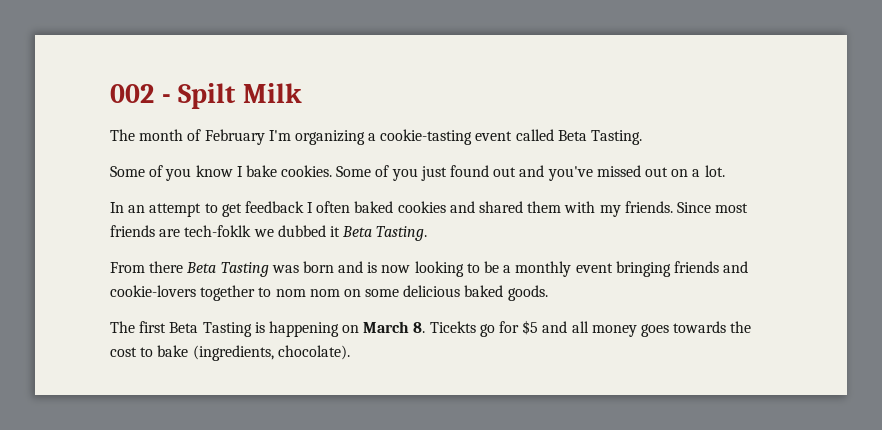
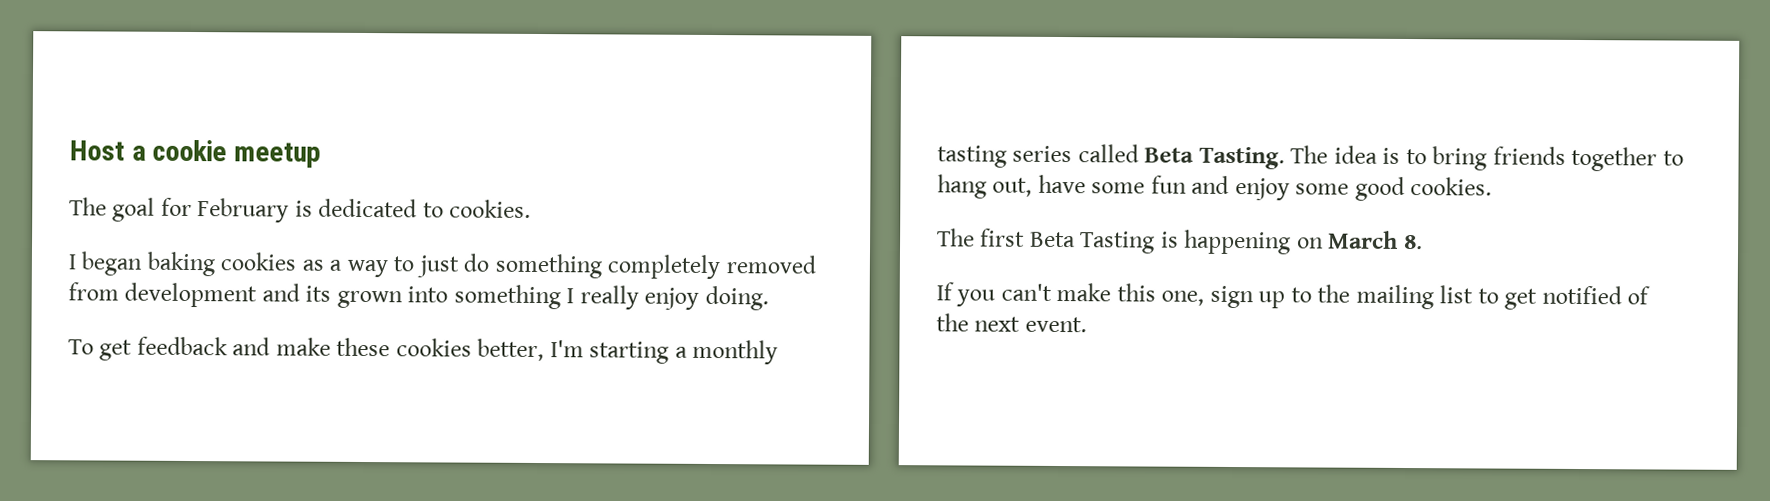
[110,83,302,109] [110,129,643,145] [110,165,725,181] [110,201,749,217] [110,225,428,241] [110,261,749,277] [110,285,548,301] 002 - Spilt Milk // The month of February I'm organizing a cookie-tasting event called Beta Tasting. // Some of you know I bake cookies. Some of you just found out and you've missed out on a lot. // In an attempt to get feedback I often baked cookies and shared them with my friends. Since most friends are tech-foklk we dubbed it Beta Tasting. // From there Beta Tasting was born and is now looking to be a monthly event bringing friends and cookie-lovers together to nom nom on some delicious baked goods. -> [69,139,322,168] [69,197,532,223] [68,251,816,280] [68,282,769,311] [68,336,779,365] [937,144,1684,172] [937,174,1493,201] Host a cookie meetup // The goal for February is dedicated to cookies. // I began baking cookies as a way to just do something completely removed from development and its grown into something I really enjoy doing. // To get feedback and make these cookies better, I'm starting a monthly tasting series called Beta Tasting. The idea is to bring friends together to hang out, have some fun and enjoy some good cookies.
[429,320,752,337] [110,345,350,361] Ticekts go for $5 and all money goes towards the cost to bake (ingredients, chocolate). -> [936,282,1651,310] [936,313,1087,333] // If you can't make this one, sign up to the mailing list to get notified of the next event.

